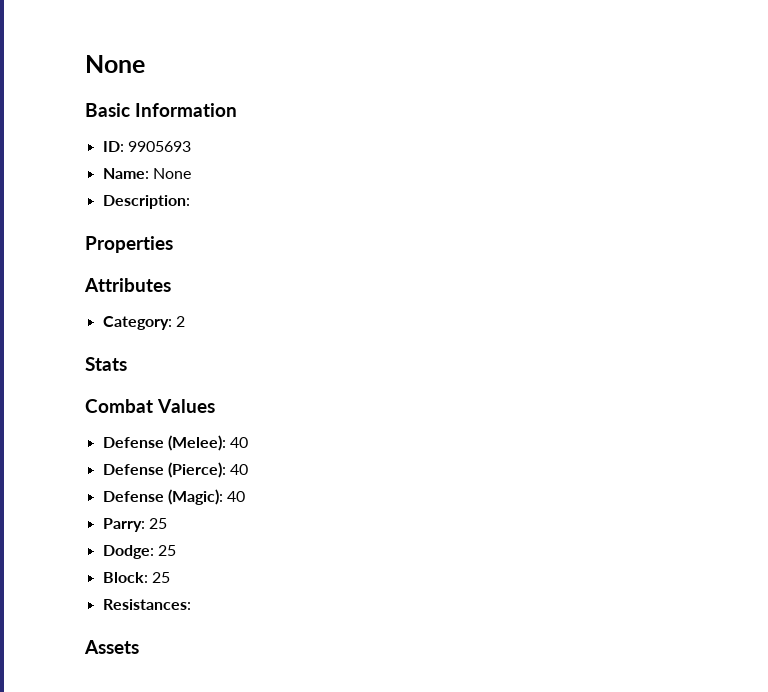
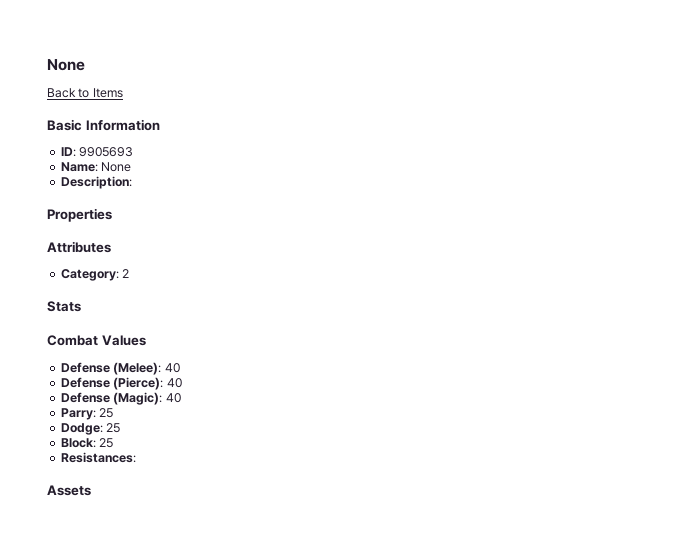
[85,55,145,73] None -> [47,59,85,71] [47,88,123,98] None // Back to Items

